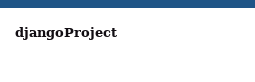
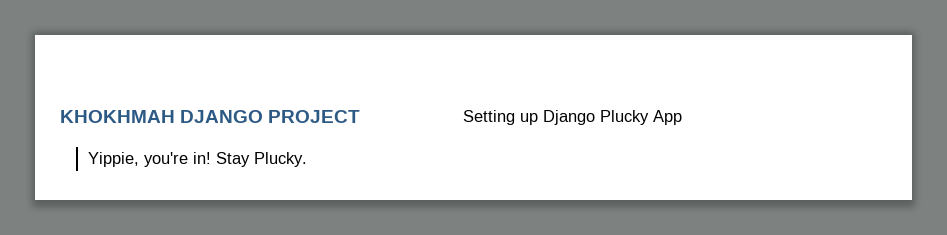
[15,27,117,40] djangoProject -> [60,110,361,123] [87,152,307,167] [463,110,682,125] KHOKHMAH DJANGO PROJECT // Yippie, you're in! Stay Plucky. // Setting up Django Plucky App

